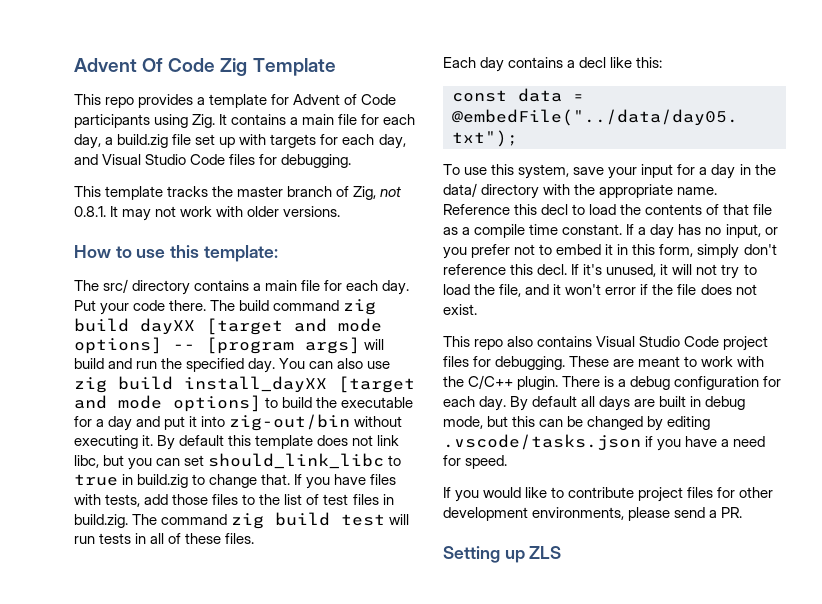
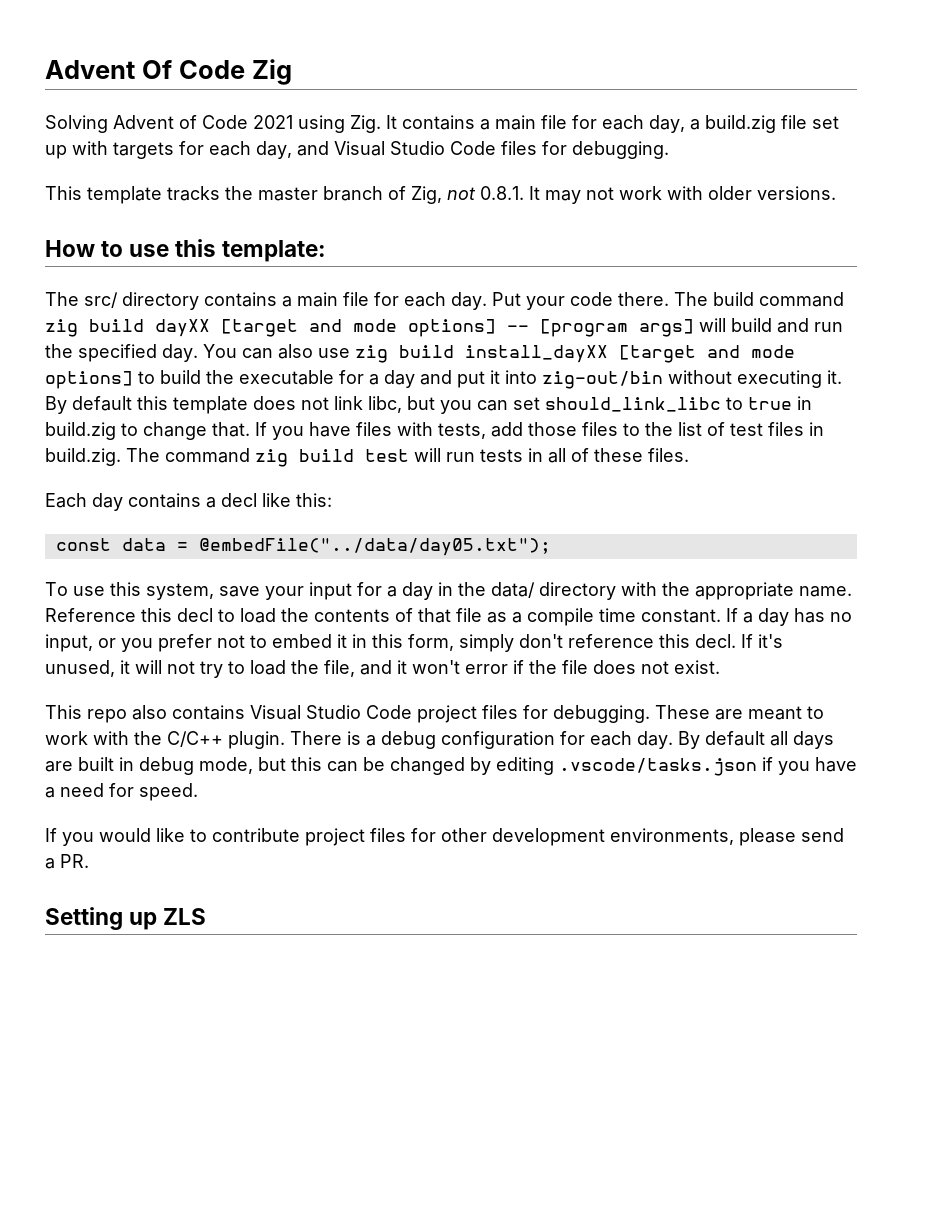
[252,58,336,76] [74,94,290,108] Template // This repo provides a template for -> [45,115,108,133] // Solving
[74,114,150,128] participants -> [253,115,293,129] 2021

